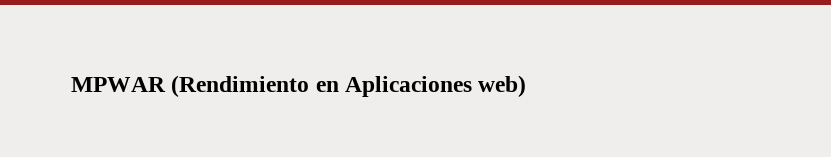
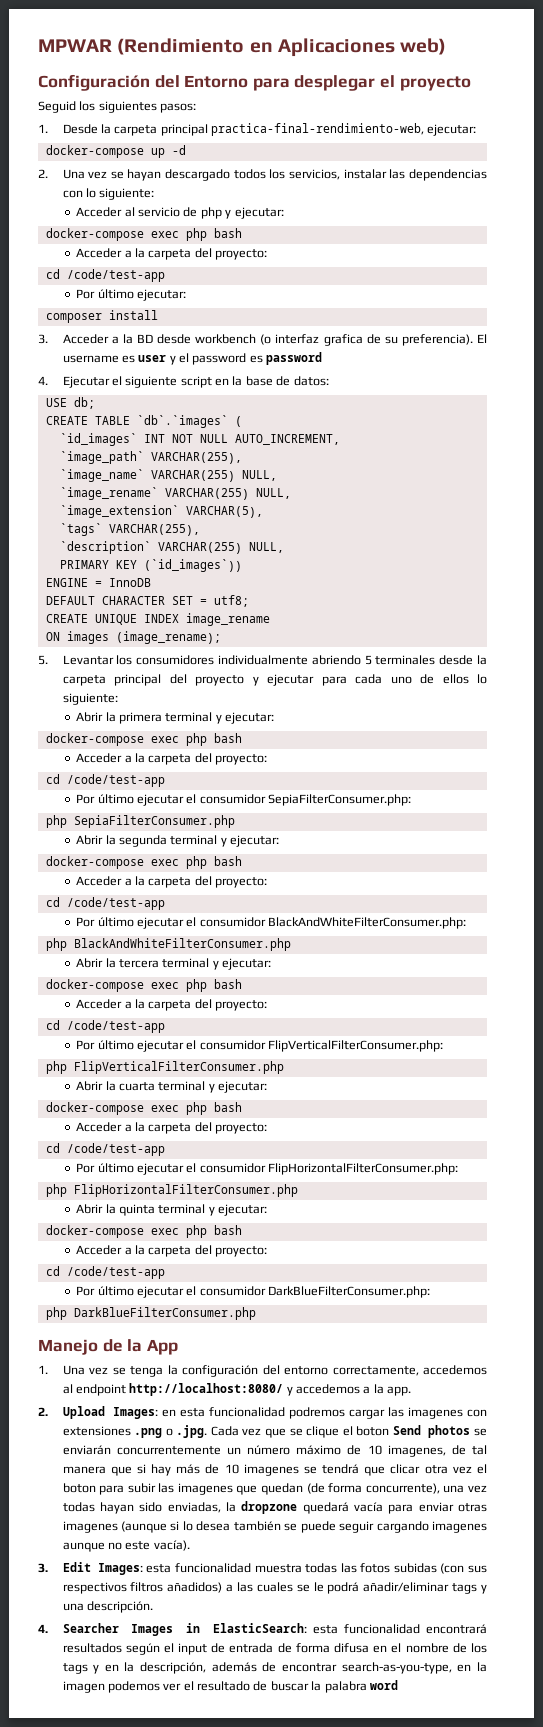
(527, 86) none -> [38,74,471,91] [38,101,197,113] [38,123,477,136] [45,145,186,158] [38,169,488,181] [62,188,155,200] [76,207,284,219] [45,228,242,241] [76,248,268,260] [45,269,165,282] [76,289,186,301] [45,310,158,323] [38,334,487,346] [62,352,323,365] [38,376,329,388] [45,397,95,409] [45,415,242,428] [59,433,340,446] [59,451,242,464] [59,469,277,482] [59,487,291,500] [59,505,263,518] [59,523,200,536] [59,541,284,554] [59,559,242,572] [45,578,151,587] [45,595,249,607] [45,613,270,626] [45,631,221,644] [38,655,488,665] [62,674,487,686] [62,693,118,705] [76,712,275,724] [45,733,242,746] [76,753,268,765] [45,774,165,787] [76,794,412,806] [45,815,235,828] [76,835,280,847] [45,856,242,869] [76,876,268,888] [45,897,165,910] [76,917,467,929] [45,938,291,951] [76,958,272,970] [45,979,242,992] [76,999,268,1011] [45,1020,165,1033] [76,1040,444,1052] [45,1061,284,1074] [76,1081,268,1093] [45,1102,242,1115] [76,1122,268,1134] [45,1143,165,1156] [76,1163,459,1175] [45,1184,298,1197] [76,1204,268,1216] [45,1225,242,1238] [76,1245,268,1257] [45,1266,165,1279] [76,1286,431,1298] [45,1307,256,1320] [38,1339,178,1355] [38,1365,487,1377] [62,1383,412,1396] [38,1406,488,1419] [62,1425,487,1438] [62,1445,488,1457] [62,1464,488,1476] [62,1483,488,1495] [62,1501,487,1514] [62,1521,488,1533] [62,1540,190,1552] [38,1562,487,1575] [62,1582,487,1594] [62,1601,153,1613] [38,1623,487,1636] [62,1643,487,1655] [62,1662,488,1674] [62,1680,398,1693] // Configuración del Entorno para desplegar el proyecto // Seguid los siguientes pasos: // 1. Desde la carpeta principal practica-final-rendimiento-web, ejecutar: // docker-compose up -d // 2. Una vez se hayan descargado todos los servicios, instalar las dependencias con lo siguiente: // Acceder al servicio de php y ejecutar: // docker-compose exec php bash // Acceder a la carpeta del proyecto: // cd /code/test-app // Por último ejecutar: // composer install // 3. Acceder a la BD desde workbench (o interfaz grafica de su preferencia). El username es user y el password es password // 4. Ejecutar el siguiente script en la base de datos: // USE db; // CREATE TABLE `db`.`images` ( // `id_images` INT NOT NULL AUTO_INCREMENT, // `image_path` VARCHAR(255), // `image_name` VARCHAR(255) NULL, // `image_rename` VARCHAR(255) NULL, // `image_extension` VARCHAR(5), // `tags` VARCHAR(255), // `description` VARCHAR(255) NULL, // PRIMARY KEY (`id_images`)) // ENGINE = InnoDB // DEFAULT CHARACTER SET = utf8; // CREATE UNIQUE INDEX image_rename // ON images (image_rename); // 5. Levantar los consumidores individualmente abriendo 5 terminales desde la carpeta principal del proyecto y ejecutar para cada uno de ellos lo siguiente: // Abrir la primera terminal y ejecutar: // docker-compose exec php bash // Acceder a la carpeta del proyecto: // cd /code/test-app // Por último ejecutar el consumidor SepiaFilterConsumer.php: // php SepiaFilterConsumer.php // Abrir la segunda terminal y ejecutar: // docker-compose exec php bash // Acceder a la carpeta del proyecto: // cd /code/test-app // Por último ejecutar el consumidor BlackAndWhiteFilterConsumer.php: // php BlackAndWhiteFilterConsumer.php // Abrir la tercera terminal y ejecutar: // docker-compose exec php bash // Acceder a la carpeta del proyecto: // cd /code/test-app // Por último ejecutar el consumidor FlipVerticalFilterConsumer.php: // php FlipVerticalFilterConsumer.php // Abrir la cuarta terminal y ejecutar: // docker-compose exec php bash // Acceder a la carpeta del proyecto: // cd /code/test-app // Por último ejecutar el consumidor FlipHorizontalFilterConsumer.php: // php FlipHorizontalFilterConsumer.php // Abrir la quinta terminal y ejecutar: // docker-compose exec php bash // Acceder a la carpeta del proyecto: // cd /code/test-app // Por último ejecutar el consumidor DarkBlueFilterConsumer.php: // php DarkBlueFilterConsumer.php // Manejo de la App // 1. Una vez se tenga la configuración del entorno correctamente, accedemos al endpoint http://localhost:8080/ y accedemos a la app. // 2. Upload Images: en esta funcionalidad podremos cargar las imagenes con extensiones .png o .jpg. Cada vez que se clique el boton Send photos se enviarán concurrentemente un número máximo de 10 imagenes, de tal manera que si hay más de 10 imagenes se tendrá que clicar otra vez el boton para subir las imagenes que quedan (de forma concurrente), una vez todas hayan sido enviadas, la dropzone quedará vacía para enviar otras imagenes (aunque si lo desea también se puede seguir cargando imagenes aunque no este vacía). // 3. Edit Images: esta funcionalidad muestra todas las fotos subidas (con sus respectivos filtros añadidos) a las cuales se le podrá añadir/eliminar tags y una descripción. // 4. Searcher Images in ElasticSearch: esta funcionalidad encontrará resultados según el input de entrada de forma difusa en el nombre de los tags y en la descripción, además de encontrar search-as-you-type, en la imagen podemos ver el resultado de buscar la palabra word

